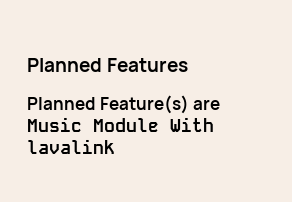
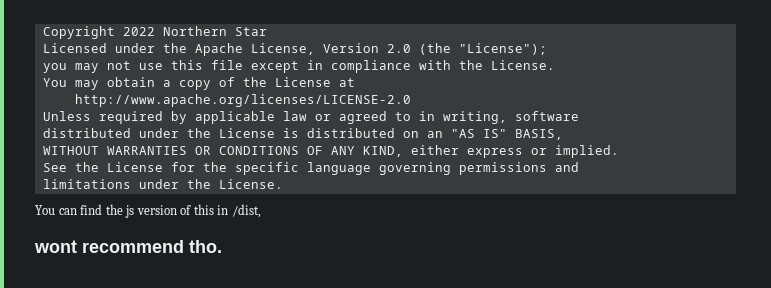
[27,58,189,72] [27,95,221,114] [27,117,214,132] [27,139,115,154] Planned Features // Planned Feature(s) are Music Module With lavalink -> [42,26,267,39] [42,43,547,56] [42,60,555,73] [42,77,355,90] [74,94,411,107] [42,111,579,124] [42,128,563,140] [42,145,619,158] [42,162,579,175] [42,179,283,189] [35,204,261,218] [34,240,222,253] Copyright 2022 Northern Star // Licensed under the Apache License, Version 2.0 (the "License"); // you may not use this file except in compliance with the License. // You may obtain a copy of the License at // http://www.apache.org/licenses/LICENSE-2.0 // Unless required by applicable law or agreed to in writing, software // distributed under the License is distributed on an "AS IS" BASIS, // WITHOUT WARRANTIES OR CONDITIONS OF ANY KIND, either express or implied. // See the License for the specific language governing permissions and // limitations under the License. // You can find the js version of this in /dist, // wont recommend tho.

